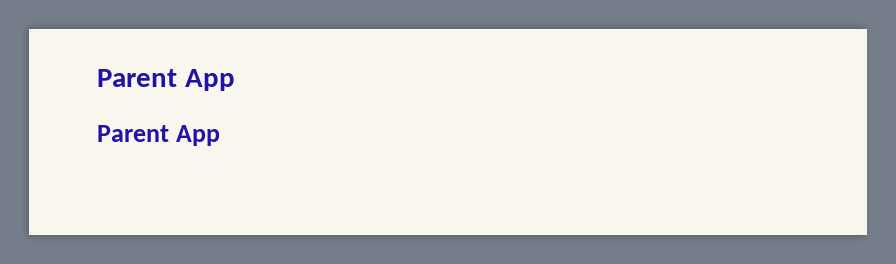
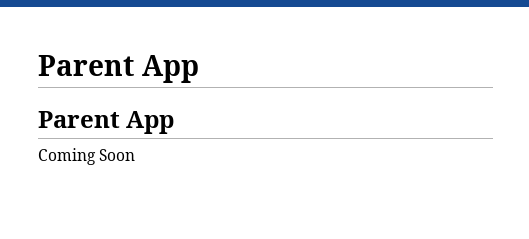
(221, 135) none -> [38,148,136,165] // Coming Soon

